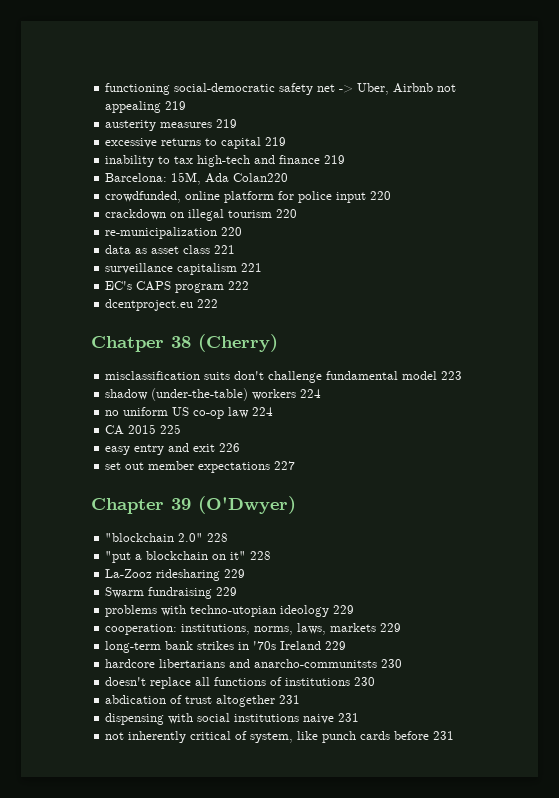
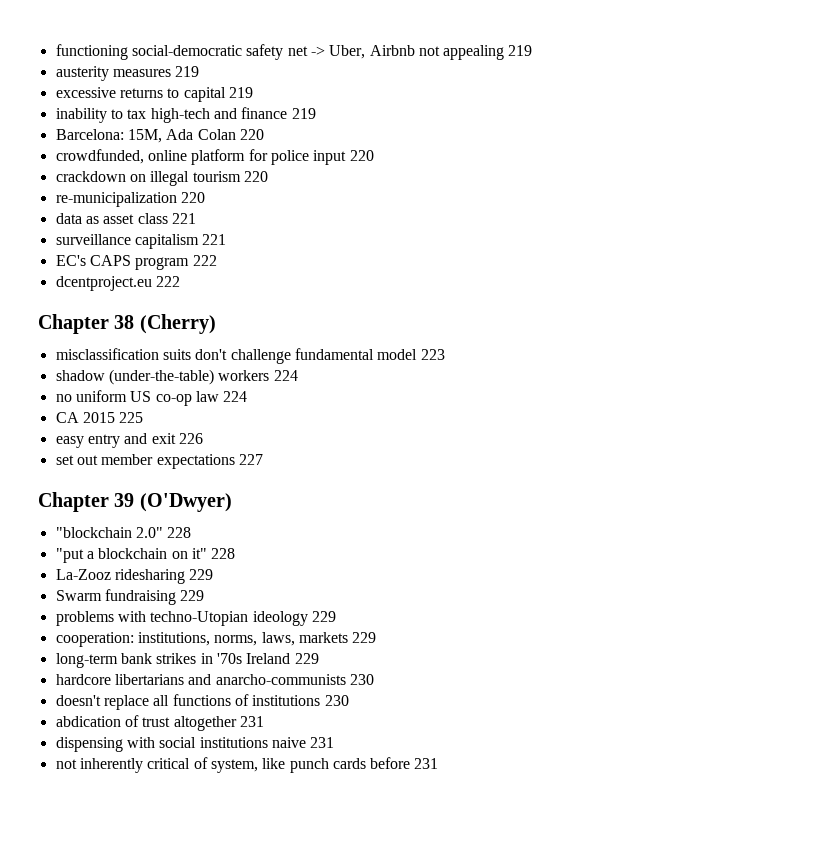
[233,173,289,182] Colan220 -> [197,129,264,140] Colan 220
[91,336,164,352] Chatper -> [38,314,109,334] Chapter
[190,605,277,617] techno-utopian -> [150,611,249,626] techno-Utopian
[254,659,378,668] anarcho-communitsts -> [215,674,346,685] anarcho-communists

